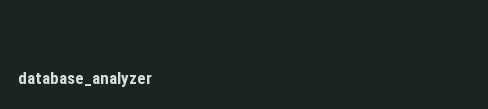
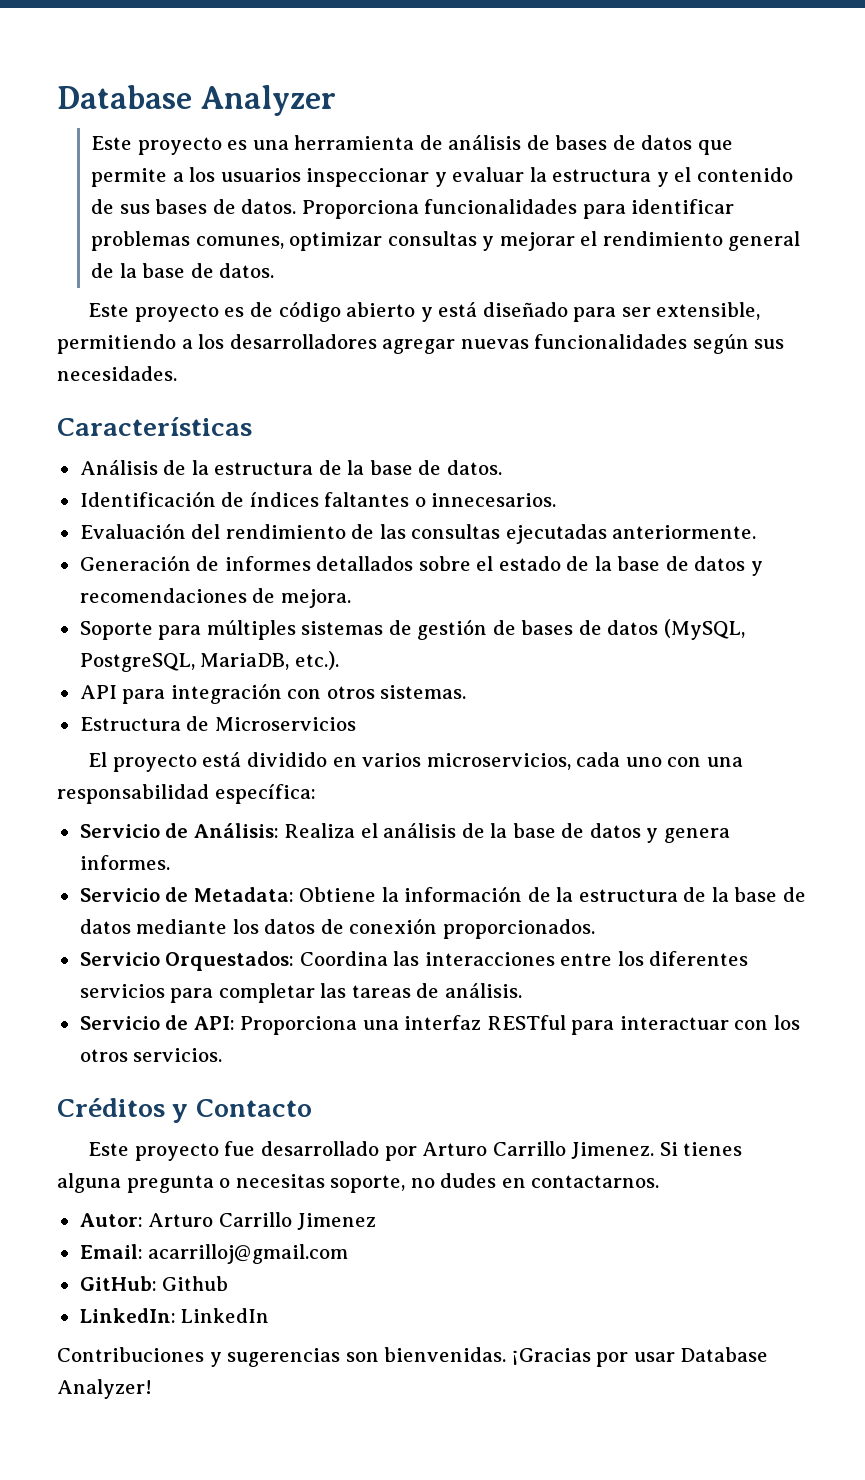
[18,72,152,87] database_analyzer -> [57,85,336,116] [91,135,733,155] [91,167,793,187] [91,199,735,219] [91,231,801,251] [91,263,275,278] [88,301,761,322] [57,334,785,354] [57,366,177,381] [57,417,252,436] [79,460,502,475] [79,491,557,507] [79,523,757,544] [79,555,763,576] [79,588,351,608] [79,619,745,640] [79,651,339,672] [79,683,467,704] [79,716,356,731] [88,752,743,772] [57,784,316,804] [79,823,730,843] [79,855,170,870] [79,886,806,902] [79,918,595,939] [79,951,749,971] [79,983,522,1003] [79,1015,800,1035] [79,1048,223,1062] [57,1098,312,1123] [88,1141,743,1161] [57,1173,660,1193] [79,1212,377,1230] [79,1244,349,1264] [79,1276,229,1291] [79,1308,270,1323] [57,1347,769,1367] [57,1379,152,1399] Database Analyzer // Este proyecto es una herramienta de análisis de bases de datos que permite a los usuarios inspeccionar y evaluar la estructura y el contenido de sus bases de datos. Proporciona funcionalidades para identificar problemas comunes, optimizar consultas y mejorar el rendimiento general de la base de datos. // Este proyecto es de código abierto y está diseñado para ser extensible, permitiendo a los desarrolladores agregar nuevas funcionalidades según sus necesidades. // Características // Análisis de la estructura de la base de datos. // Identificación de índices faltantes o innecesarios. // Evaluación del rendimiento de las consultas ejecutadas anteriormente. // Generación de informes detallados sobre el estado de la base de datos y recomendaciones de mejora. // Soporte para múltiples sistemas de gestión de bases de datos (MySQL, PostgreSQL, MariaDB, etc.). // API para integración con otros sistemas. // Estructura de Microservicios // El proyecto está dividido en varios microservicios, cada uno con una responsabilidad específica: // Servicio de Análisis: Realiza el análisis de la base de datos y genera informes. // Servicio de Metadata: Obtiene la información de la estructura de la base de datos mediante los datos de conexión proporcionados. // Servicio Orquestados: Coordina las interacciones entre los diferentes servicios para completar las tareas de análisis. // Servicio de API: Proporciona una interfaz RESTful para interactuar con los otros servicios. // Créditos y Contacto // Este proyecto fue desarrollado por Arturo Carrillo Jimenez. Si tienes alguna pregunta o necesitas soporte, no dudes en contactarnos. // Autor: Arturo Carrillo Jimenez // Email: acarrilloj@gmail.com // GitHub: Github // LinkedIn: LinkedIn // Contribuciones y sugerencias son bienvenidas. ¡Gracias por usar Database Analyzer!

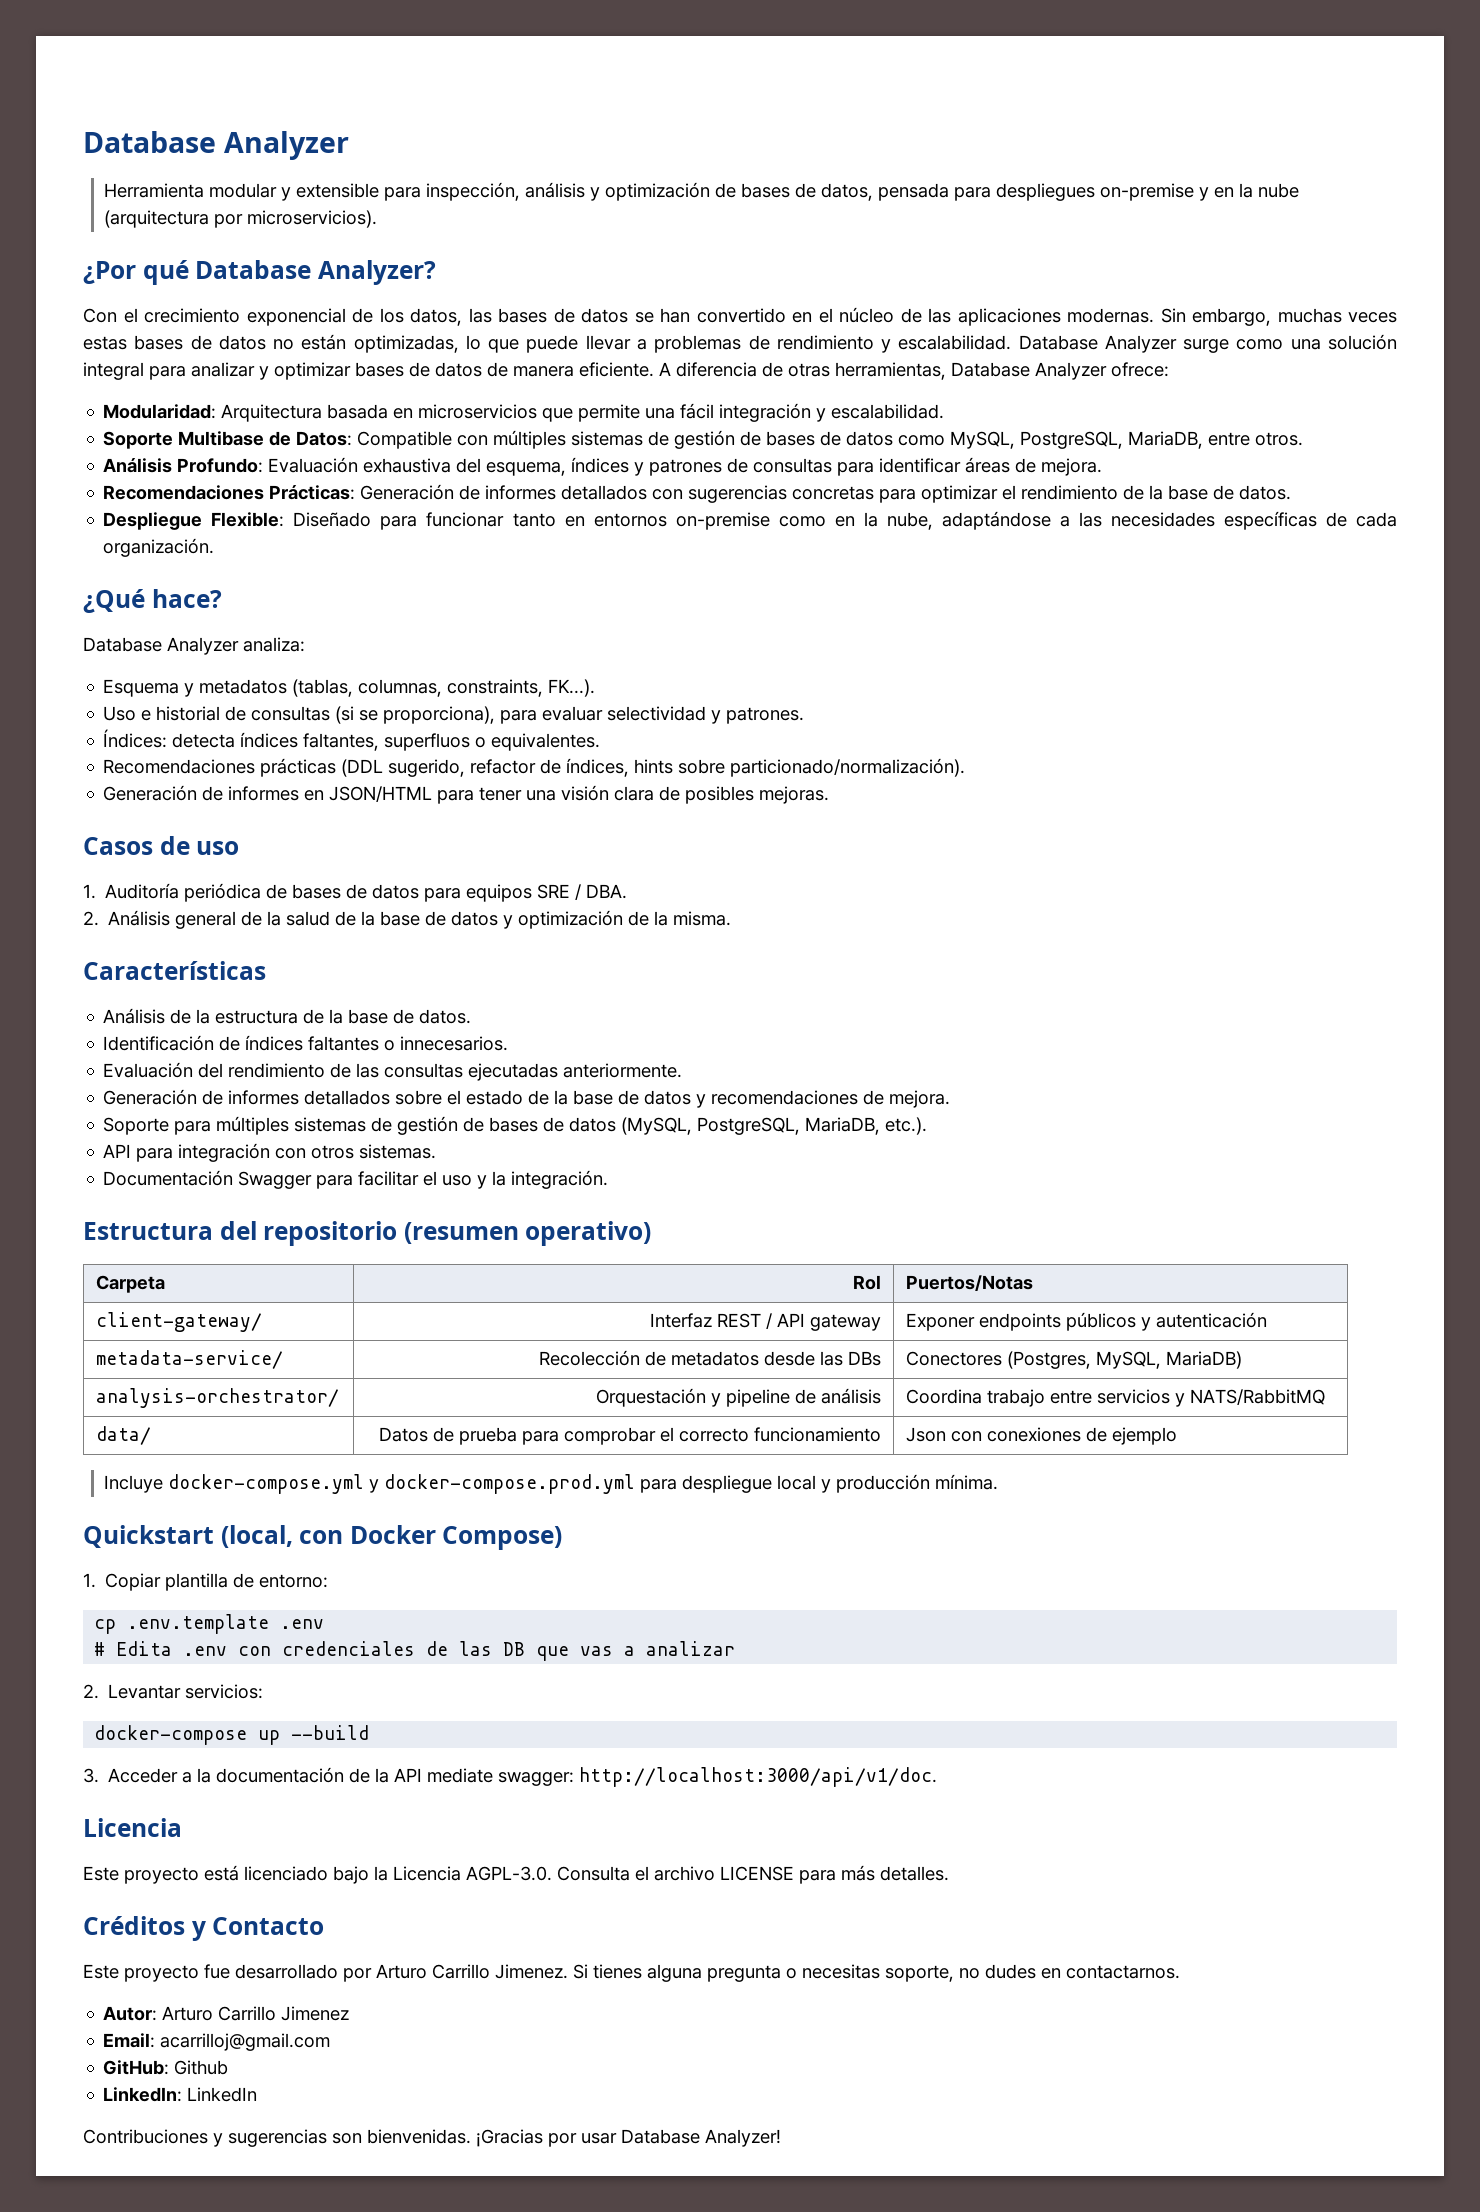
[91,135,733,155] [91,167,793,187] [91,199,735,219] [91,231,575,251] Este proyecto es una herramienta de análisis de bases de datos que permite a los usuarios inspeccionar y evaluar la estructura y el contenido de sus bases de datos. Proporciona funcionalidades para identificar problemas comunes, optimizar consultas y mejorar -> [104,182,1300,201] [104,210,378,228] [83,260,436,285] [83,307,1397,326] [83,334,1397,353] [83,362,1169,380] [103,403,945,422] [103,430,1304,449] [103,457,1103,476] [103,484,999,503] Herramienta modular y extensible para inspección, análisis y optimización de bases de datos, pensada para despliegues on‑premise y en la nube (arquitectura por microservicios). // ¿Por qué Database Analyzer? // Con el crecimiento exponencial de los datos, las bases de datos se han convertido en el núcleo de las aplicaciones modernas. Sin embargo, muchas veces estas bases de datos no están optimizadas, lo que puede llevar a problemas de rendimiento y escalabilidad. Database Analyzer surge como una solución integral para analizar y optimizar bases de datos de manera eficiente. A diferencia de otras herramientas, Database Analyzer ofrece: // Modularidad: Arquitectura basada en microservicios que permite una fácil integración y escalabilidad. // Soporte Multibase de Datos: Compatible con múltiples sistemas de gestión de bases de datos como MySQL, PostgreSQL, MariaDB, entre otros. // Análisis Profundo: Evaluación exhaustiva del esquema, índices y patrones de consultas para identificar áreas de mejora. // Recomendaciones Prácticas: Generación de informes detallados con sugerencias concretas para optimizar
[728,231,801,251] [91,263,275,278] [88,301,761,322] [57,334,785,354] [57,366,177,381] general de la base de datos. // Este proyecto es de código abierto y está diseñado para ser extensible, permitiendo a los desarrolladores agregar nuevas funcionalidades según sus necesidades. -> [1123,485,1292,500] [103,511,1397,530] [103,538,215,557] [83,589,222,613] [83,637,305,655] [103,679,596,697] [103,706,805,724] [103,729,601,751] [103,758,966,777] [103,785,830,804] [83,836,240,855] [83,883,628,902] [83,910,732,929] de la base de datos. // Despliegue Flexible: Diseñado para funcionar tanto en entornos on-premise como en la nube, adaptándose a las necesidades específicas de cada organización. // ¿Qué hace? // Database Analyzer analiza: // Esquema y metadatos (tablas, columnas, constraints, FK...). // Uso e historial de consultas (si se proporciona), para evaluar selectividad y patrones. // Índices: detecta índices faltantes, superfluos o equivalentes. // Recomendaciones prácticas (DDL sugerido, refactor de índices, hints sobre particionado/normalización). // Generación de informes en JSON/HTML para tener una visión clara de posibles mejoras. // Casos de uso // 1. Auditoría periódica de bases de datos para equipos SRE / DBA. // 2. Análisis general de la salud de la base de datos y optimización de la misma.
[79,716,356,731] [88,752,743,772] [57,784,316,804] [79,823,730,843] [79,855,170,870] [79,886,806,902] [79,918,595,939] [79,951,749,971] [79,983,522,1003] [79,1015,800,1035] [79,1048,223,1062] Estructura de Microservicios // El proyecto está dividido en varios microservicios, cada uno con una responsabilidad específica: // Servicio de Análisis: Realiza el análisis de la base de datos y genera informes. // Servicio de Metadata: Obtiene la información de la estructura de la base de datos mediante los datos de conexión proporcionados. // Servicio Orquestados: Coordina las interacciones entre los diferentes servicios para completar las tareas de análisis. // Servicio de API: Proporciona una interfaz RESTful para interactuar con los otros servicios. -> [103,1170,609,1189] [83,1221,652,1246] [96,1275,166,1293] [852,1275,881,1290] [906,1275,1034,1291] [96,1312,263,1332] [649,1313,881,1331] [906,1312,1268,1331] [96,1350,284,1369] [538,1350,881,1366] [906,1351,1243,1369] [96,1388,340,1408] [595,1388,881,1407] [906,1389,1326,1407] [96,1426,152,1445] [378,1427,881,1445] [906,1427,1178,1445] [104,1474,999,1494] [83,1525,563,1550] [83,1573,329,1591] [94,1614,325,1634] [94,1641,736,1661] [83,1684,264,1699] [94,1725,370,1745] [83,1767,938,1787] [83,1818,182,1837] [83,1865,949,1884] Documentación Swagger para facilitar el uso y la integración. // Estructura del repositorio (resumen operativo) // Carpeta | Rol | Puertos/Notas // client-gateway/ | Interfaz REST / API gateway | Exponer endpoints públicos y autenticación // metadata-service/ | Recolección de metadatos desde las DBs | Conectores (Postgres, MySQL, MariaDB) // analysis-orchestrator/ | Orquestación y pipeline de análisis | Coordina trabajo entre servicios y NATS/RabbitMQ // data/ | Datos de prueba para comprobar el correcto funcionamiento | Json con conexiones de ejemplo // Incluye docker-compose.yml y docker-compose.prod.yml para despliegue local y producción mínima. // Quickstart (local, con Docker Compose) // 1. Copiar plantilla de entorno: // cp .env.template .env // # Edita .env con credenciales de las DB que vas a analizar // 2. Levantar servicios: // docker-compose up --build // 3. Acceder a la documentación de la API mediate swagger: http://localhost:3000/api/v1/doc. // Licencia // Este proyecto está licenciado bajo la Licencia AGPL-3.0. Consulta el archivo LICENSE para más detalles.

